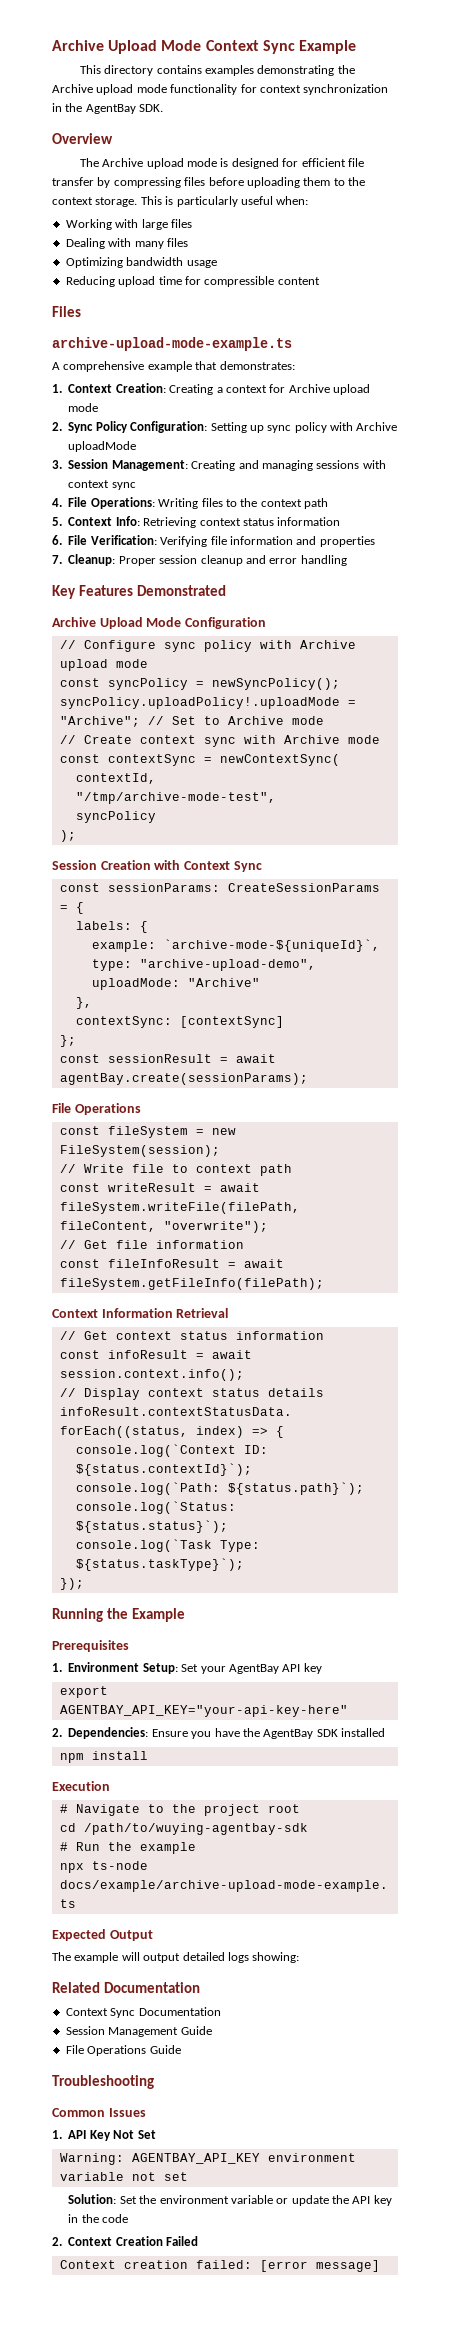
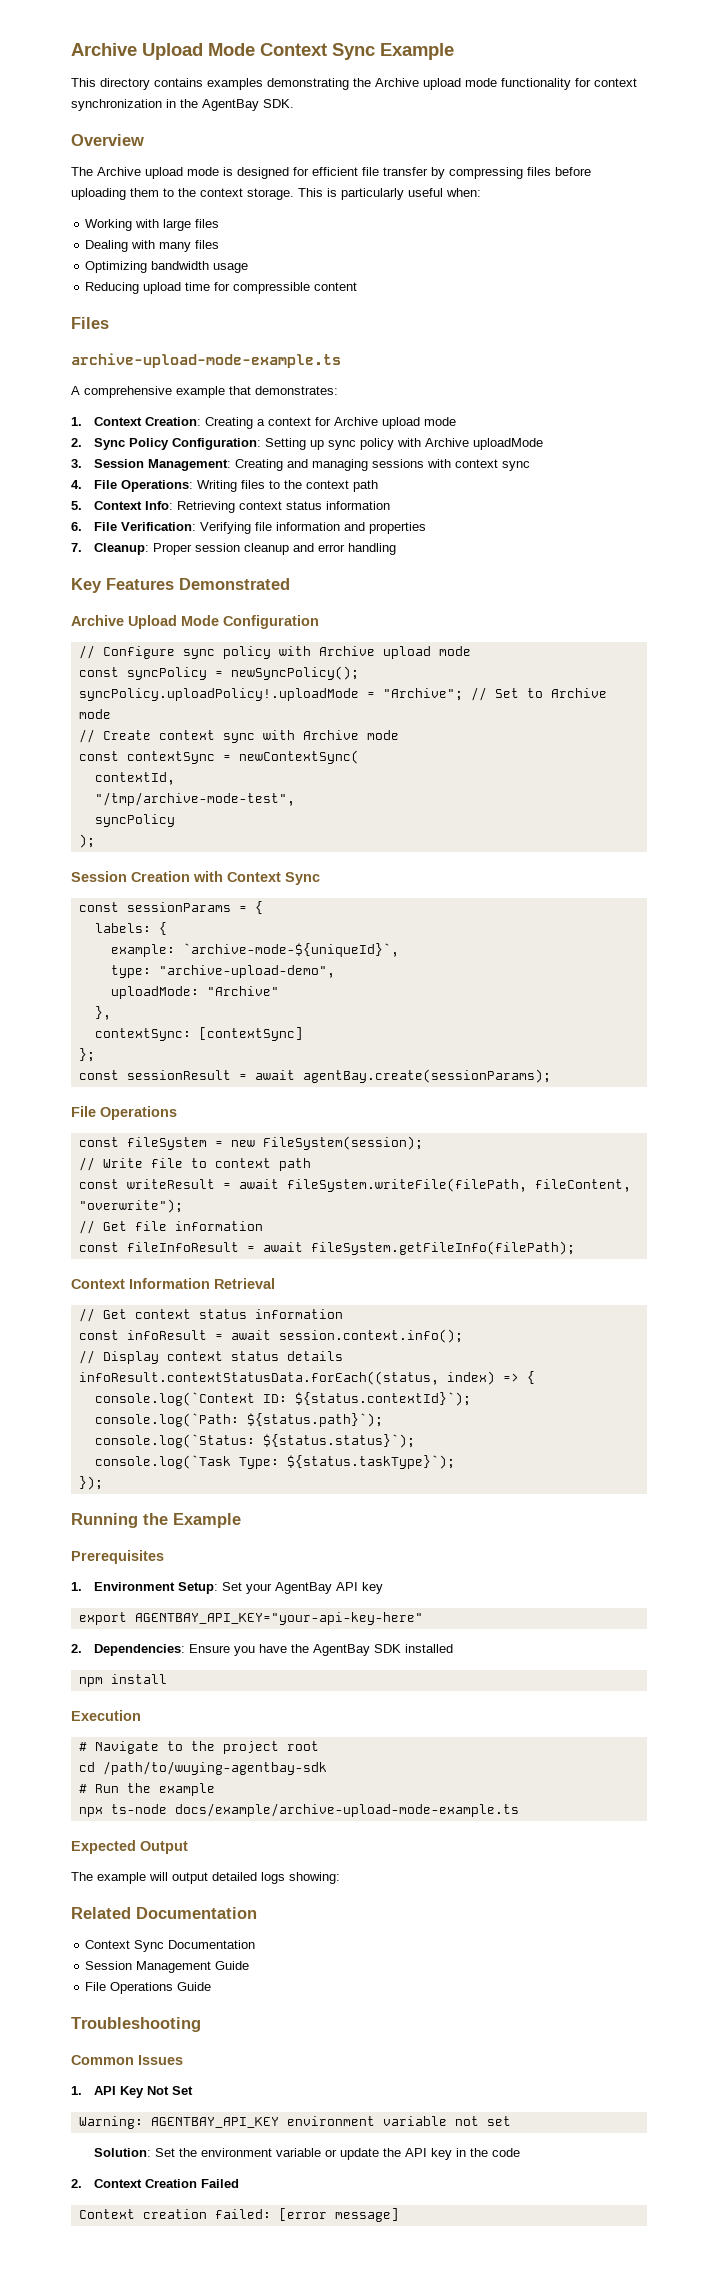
[107,883,380,892] sessionParams: CreateSessionParams -> [126,902,231,912] sessionParams

